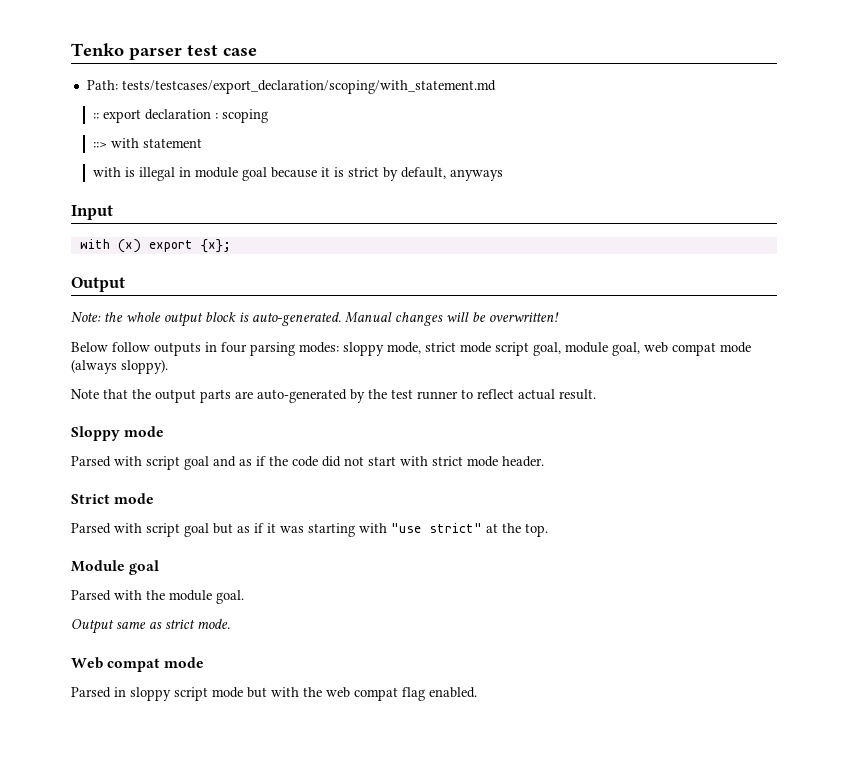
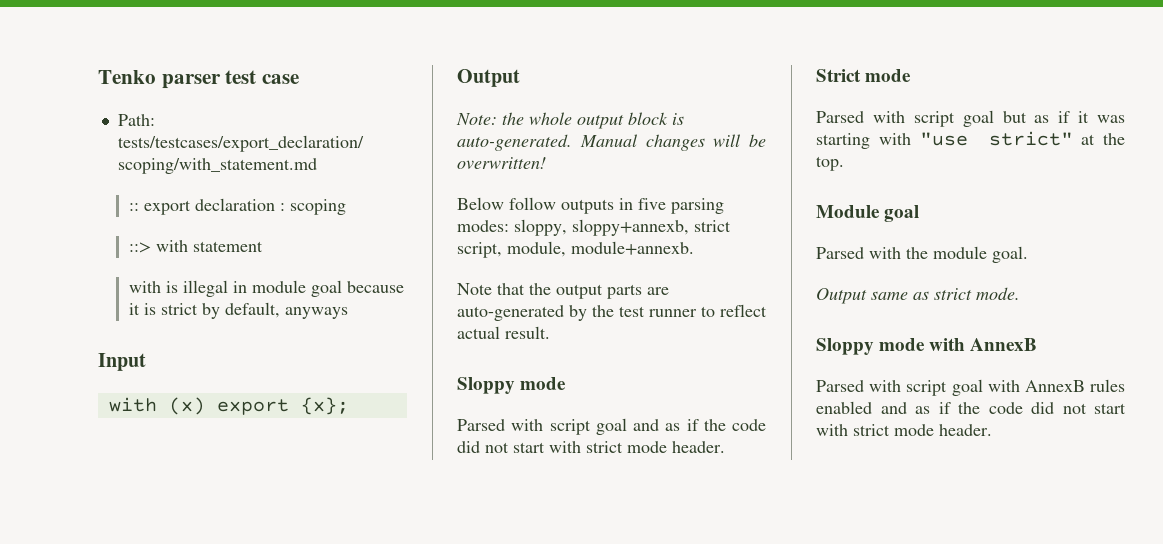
[221,342,247,353] four -> [638,198,666,210] five
[343,342,751,356] [71,359,168,374] sloppy mode, strict mode script goal, module goal, web compat mode (always sloppy). -> [514,219,731,236] [457,241,694,258] sloppy, sloppy+annexb, strict script, module, module+annexb.
[71,657,205,672] [71,687,477,701] Web compat mode // Parsed in sloppy script mode but with the web compat flag enabled. -> [816,338,1038,355] [816,379,1125,396] [816,401,1126,414] [816,424,992,436] Sloppy mode with AnnexB // Parsed with script goal with AnnexB rules enabled and as if the code did not start with strict mode header.

